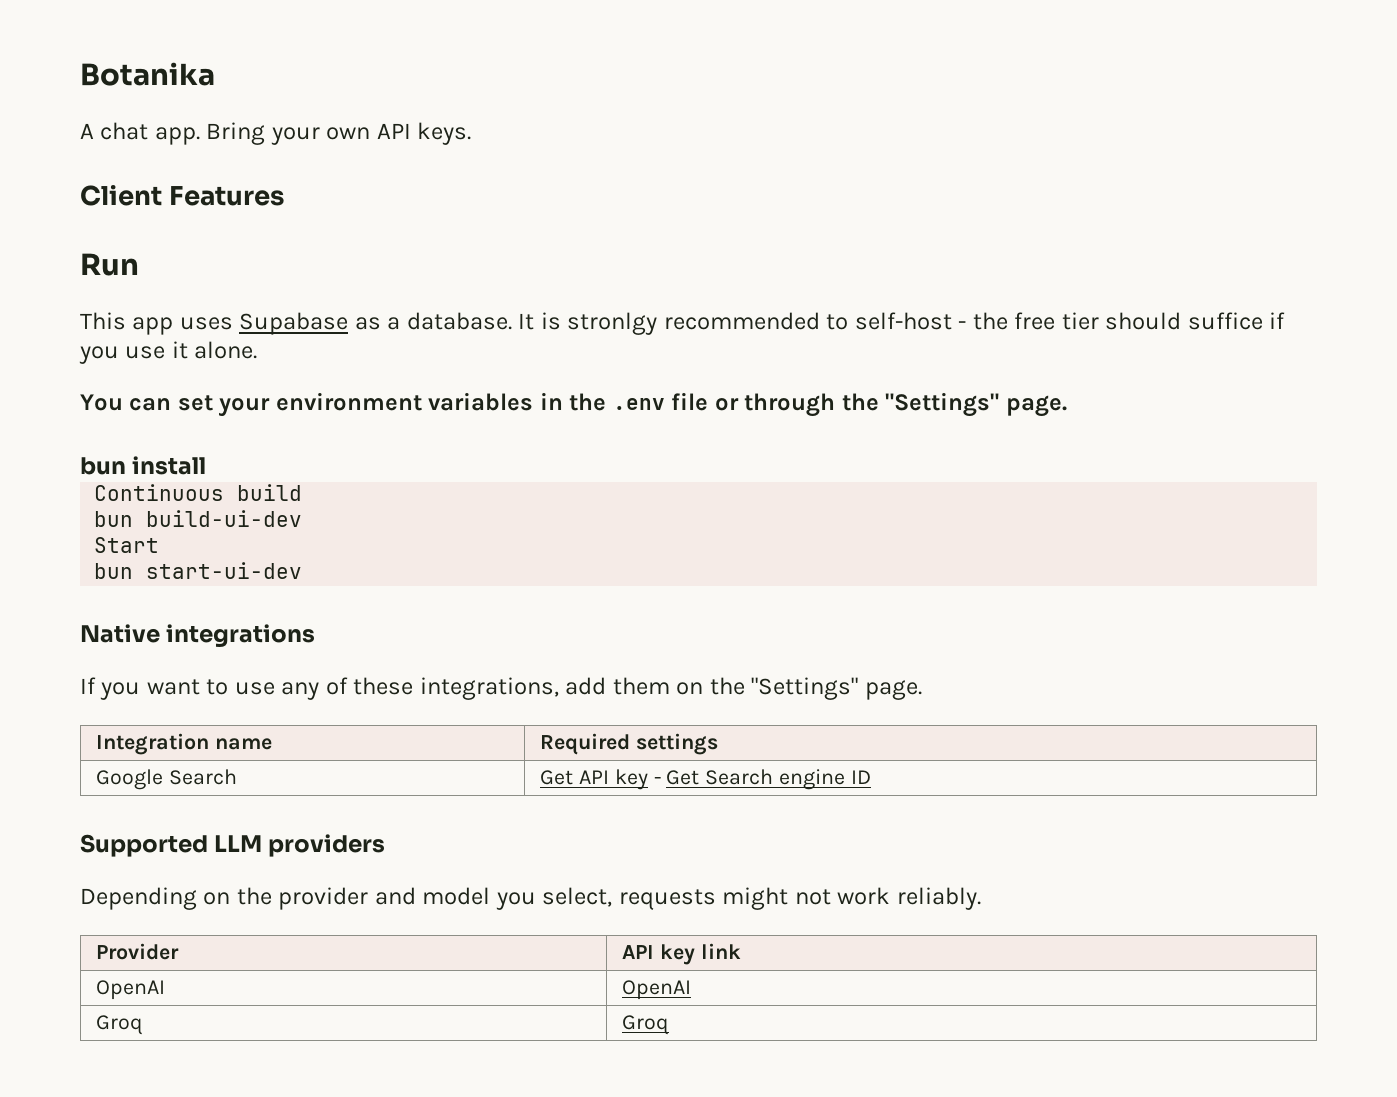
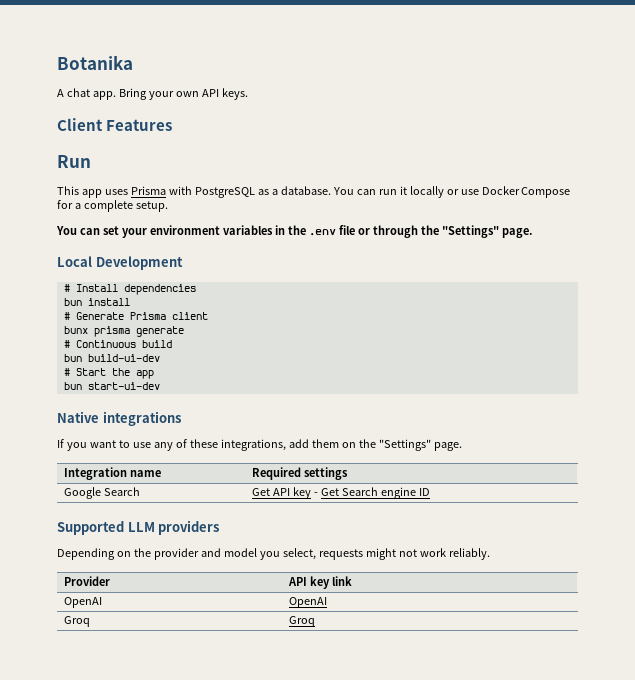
[239,312,1286,335] [79,341,258,364] Supabase as a database. It is stronlgy recommended to self-host - the free tier should suffice if you use it alone. -> [130,186,571,198] [57,200,168,212] Prisma with PostgreSQL as a database. You can run it locally or use Docker Compose for a complete setup.
[80,456,207,475] bun install // -> [57,256,183,270] [63,284,196,295] [63,298,130,306] [63,312,208,320] [63,326,184,337] [63,340,70,348] Local Development // # Install dependencies // bun install // # Generate Prisma client // bunx prisma generate // #
(303, 518) none -> [63,368,70,376] #
(160, 545) none -> [111,368,154,379] the app

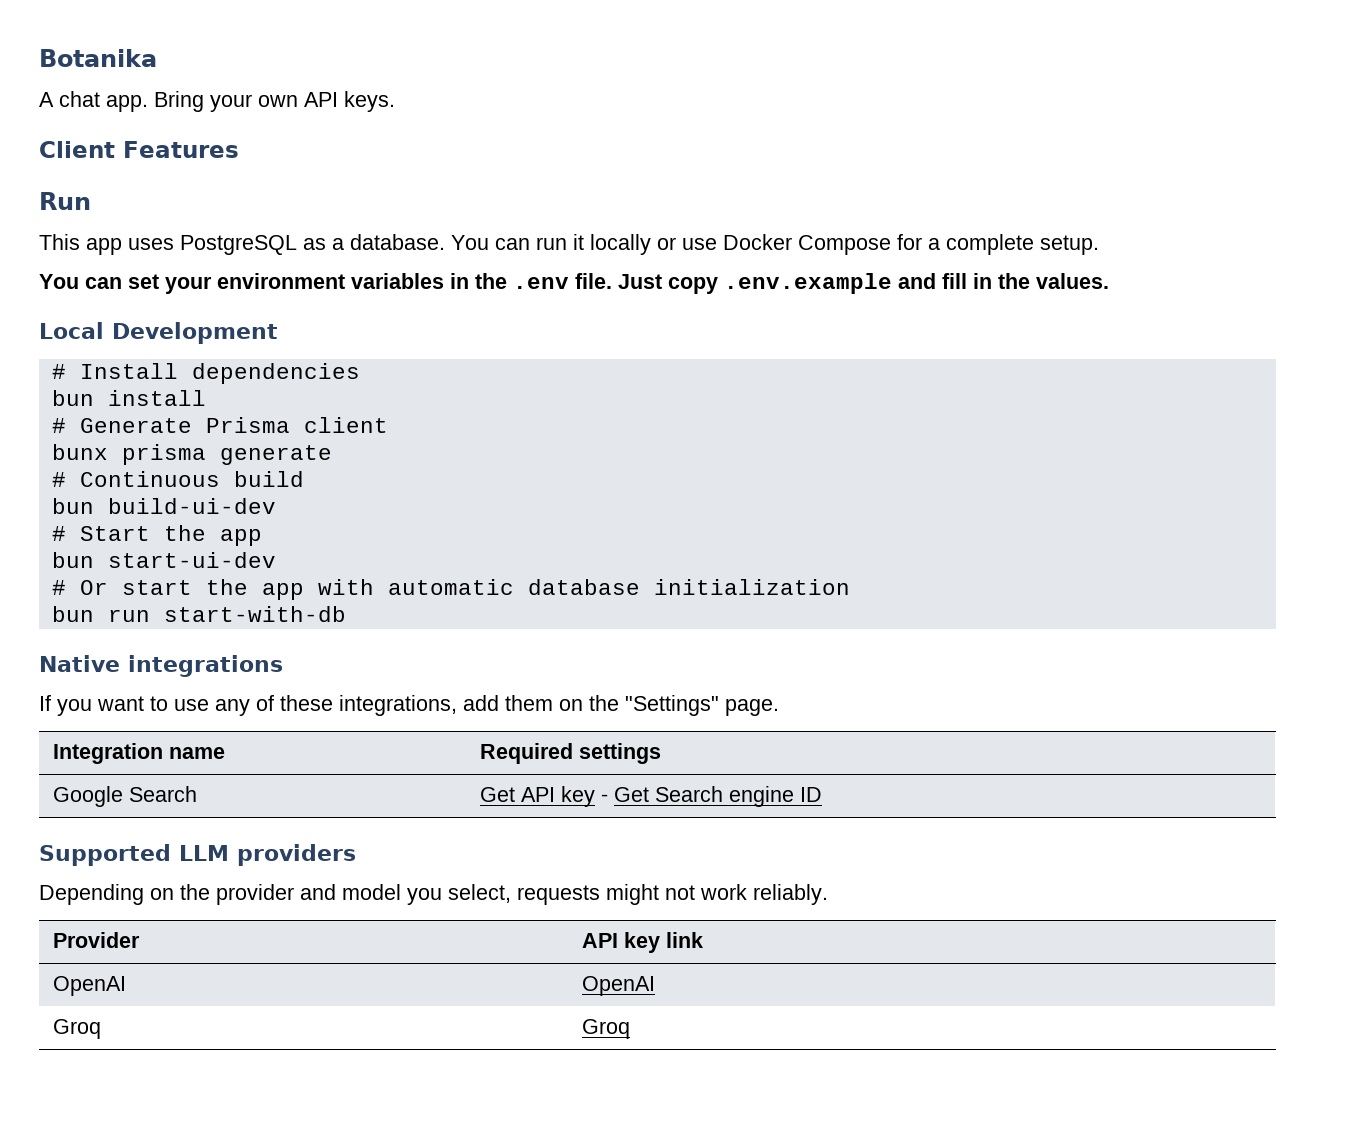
[130,186,192,195] Prisma with -> (174, 244) none
[338,225,533,238] file or through the "Settings" page. -> [575,273,1109,294] file. Just copy .env.example and fill in the values.
(160, 386) none -> [51,579,850,600] [51,606,346,622] // # Or start the app with automatic database initialization // bun run start-with-db

